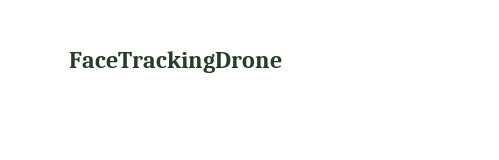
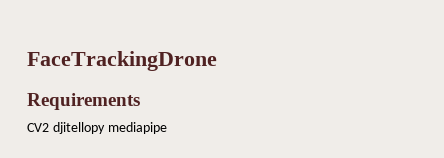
(282, 62) none -> [27,93,140,110] [27,122,167,134] // Requirements // CV2 djitellopy mediapipe

